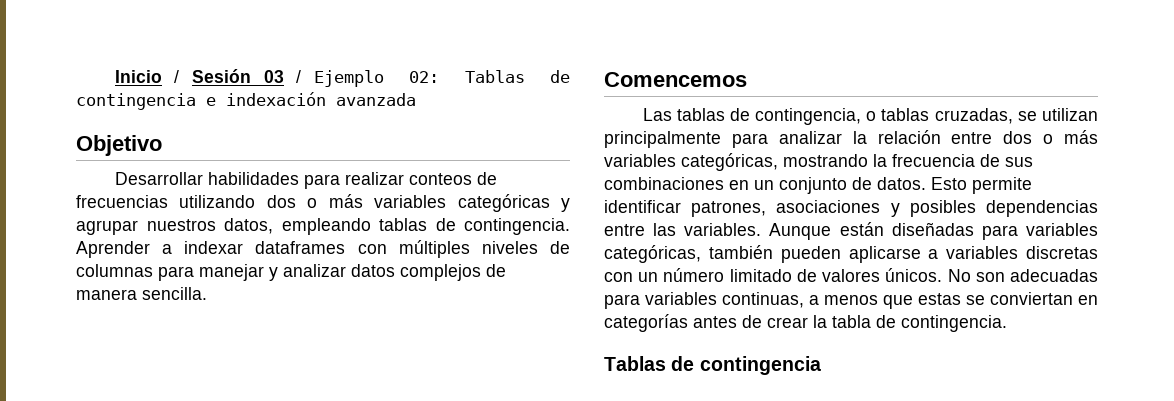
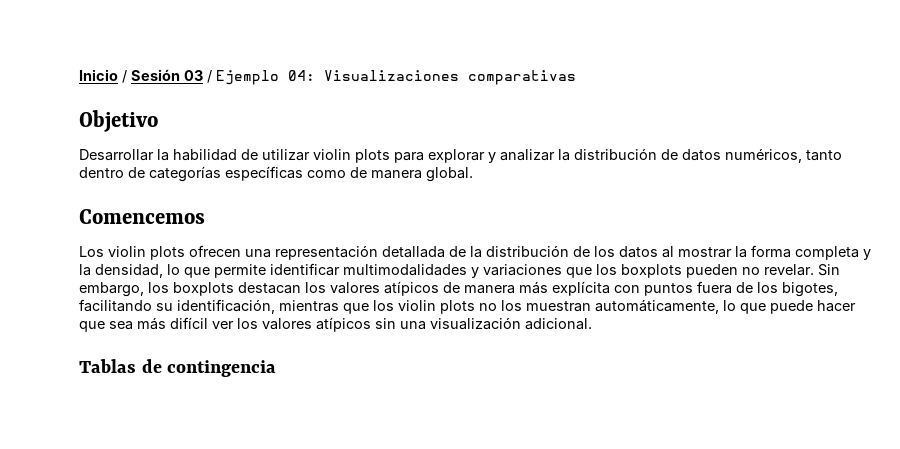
[409,70,570,83] [76,92,416,110] [76,135,162,156] [114,172,497,189] [76,194,570,212] [76,218,570,235] [76,240,571,258] [76,264,506,281] [76,287,207,300] 02: Tablas de contingencia e indexación avanzada // Objetivo // Desarrollar habilidades para realizar conteos de frecuencias utilizando dos o más variables categóricas y agrupar nuestros datos, empleando tablas de contingencia. Aprender a indexar dataframes con múltiples niveles de columnas para manejar y analizar datos complejos de manera sencilla. -> [288,70,576,85] [79,110,158,132] [79,148,842,163] [79,166,473,182] 04: Visualizaciones comparativas // Objetivo // Desarrollar la habilidad de utilizar violin plots para explorar y analizar la distribución de datos numéricos, tanto dentro de categorías específicas como de manera global.
[642,108,1098,125] [604,130,1098,148] [604,153,1033,171] [604,177,1032,194] [604,200,1098,217] [604,222,1098,240] [604,245,1098,263] [604,268,1098,282] [604,292,1098,309] [604,314,1007,332] Las tablas de contingencia, o tablas cruzadas, se utilizan principalmente para analizar la relación entre dos o más variables categóricas, mostrando la frecuencia de sus combinaciones en un conjunto de datos. Esto permite identificar patrones, asociaciones y posibles dependencias entre las variables. Aunque están diseñadas para variables categóricas, también pueden aplicarse a variables discretas con un número limitado de valores únicos. No son adecuadas para variables continuas, a menos que estas se conviertan en categorías antes de crear la tabla de contingencia. -> [79,245,871,260] [79,263,840,278] [79,281,838,297] [79,299,856,314] [79,317,592,332] Los violin plots ofrecen una representación detallada de la distribución de los datos al mostrar la forma completa y la densidad, lo que permite identificar multimodalidades y variaciones que los boxplots pueden no revelar. Sin embargo, los boxplots destacan los valores atípicos de manera más explícita con puntos fuera de los bigotes, facilitando su identificación, mientras que los violin plots no los muestran automáticamente, lo que puede hacer que sea más difícil ver los valores atípicos sin una visualización adicional.

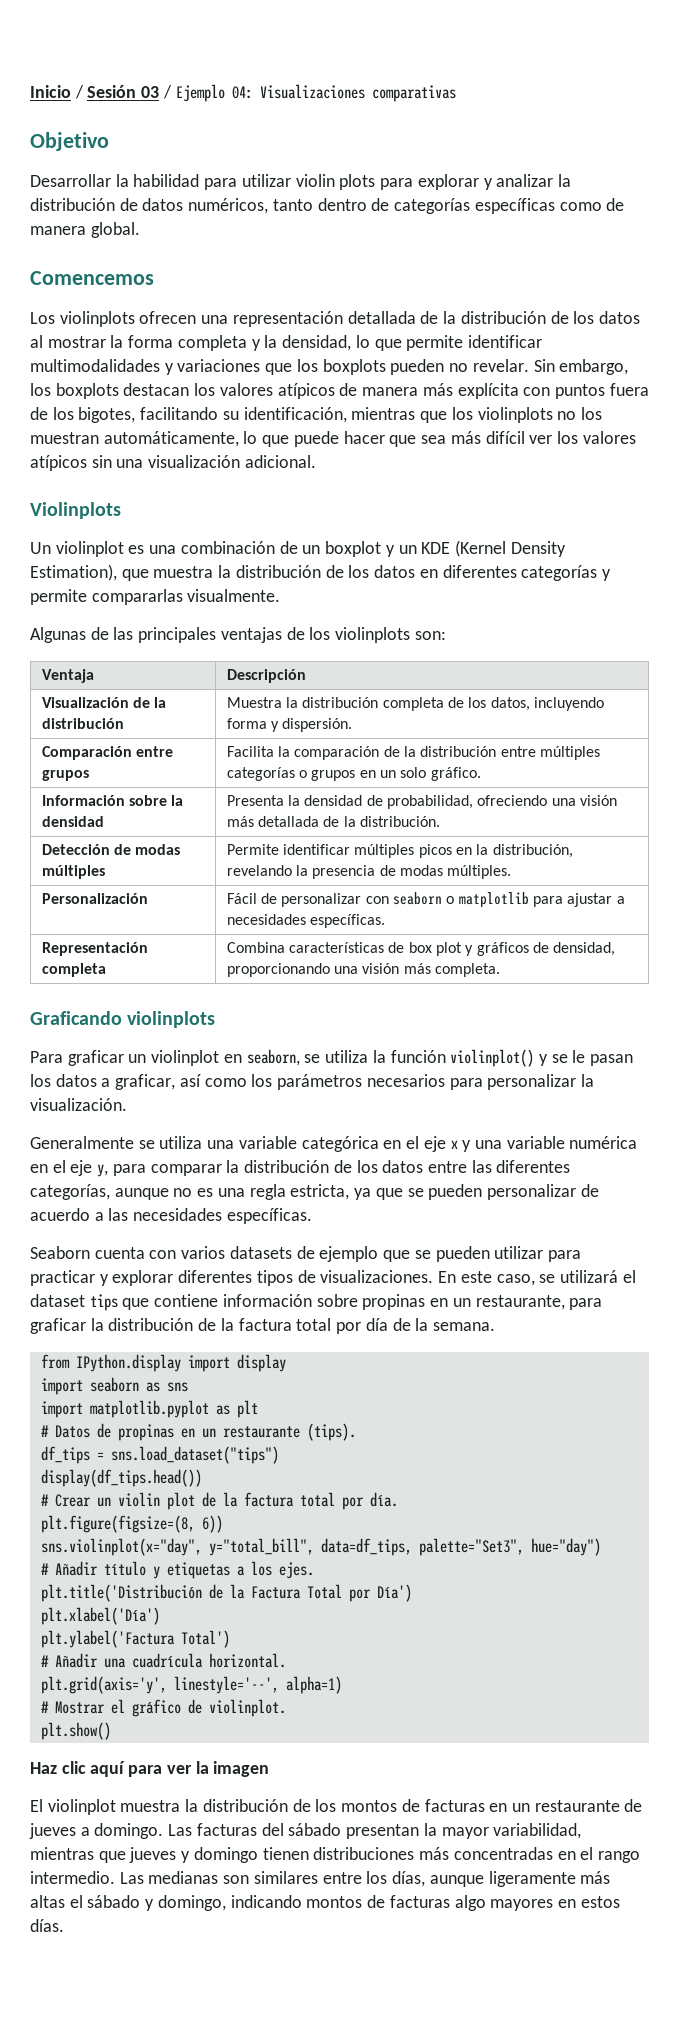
[241,149,258,160] de -> [204,178,238,190] para
[108,246,185,260] violin plots -> [59,311,135,327] violinplots
[398,300,475,314] violin plots -> [477,407,553,423] violinplots
[79,359,277,377] Tablas de contingencia -> [30,502,121,519] [30,540,566,557] [30,564,611,581] [30,589,281,605] [30,627,446,643] [41,669,94,683] [226,669,306,683] [41,697,167,708] [41,718,124,729] [226,697,605,711] [226,718,353,732] [41,746,174,760] [41,770,89,781] [226,746,601,760] [226,767,481,781] [41,795,184,806] [41,816,104,827] [226,795,618,809] [226,816,441,827] [41,844,181,855] [41,865,105,879] [226,844,573,858] [226,865,512,879] [41,893,148,904] [226,892,625,908] [226,914,386,928] [41,942,148,956] [41,963,106,977] [226,942,616,956] [226,963,501,977] [30,1011,216,1028] [30,1049,634,1067] [30,1074,594,1090] [30,1098,127,1111] [30,1136,638,1152] [30,1160,571,1177] [30,1184,599,1200] [30,1208,312,1224] [30,1246,581,1262] [30,1270,636,1286] [30,1294,603,1311] [30,1318,495,1334] [40,1354,286,1372] [40,1377,188,1395] [40,1400,258,1418] [40,1423,356,1441] [40,1446,279,1464] [40,1469,202,1487] [40,1492,398,1510] [40,1515,223,1533] [40,1538,601,1556] [40,1561,314,1579] [40,1584,412,1602] [40,1607,160,1625] [40,1630,230,1648] [40,1653,286,1668] [40,1676,342,1694] [40,1699,286,1717] [40,1722,111,1740] [30,1761,270,1777] [30,1799,643,1815] [29,1823,582,1839] [30,1847,640,1863] [30,1871,611,1887] [30,1895,620,1911] [30,1919,64,1932] Violinplots // Un violinplot es una combinación de un boxplot y un KDE (Kernel Density Estimation), que muestra la distribución de los datos en diferentes categorías y permite compararlas visualmente. // Algunas de las principales ventajas de los violinplots son: // Ventaja | Descripción // Visualización de la distribución | Muestra la distribución completa de los datos, incluyendo forma y dispersión. // Comparación entre grupos | Facilita la comparación de la distribución entre múltiples categorías o grupos en un solo gráfico. // Información sobre la densidad | Presenta la densidad de probabilidad, ofreciendo una visión más detallada de la distribución. // Detección de modas múltiples | Permite identificar múltiples picos en la distribución, revelando la presencia de modas múltiples. // Personalización | Fácil de personalizar con seaborn o matplotlib para ajustar a necesidades específicas. // Representación completa | Combina características de box plot y gráficos de densidad, proporcionando una visión más completa. // Graficando violinplots // Para graficar un violinplot en seaborn, se utiliza la función violinplot() y se le pasan los datos a graficar, así como los parámetros necesarios para personalizar la visualización. // Generalmente se utiliza una variable categórica en el eje x y una variable numérica en el eje y, para comparar la distribución de los datos entre las diferentes categorías, aunque no es una regla estricta, ya que se pueden personalizar de acuerdo a las necesidades específicas. // Seaborn cuenta con varios datasets de ejemplo que se pueden utilizar para practicar y explorar diferentes tipos de visualizaciones. En este caso, se utilizará el dataset tips que contiene información sobre propinas en un restaurante, para graficar la distribución de la factura total por día de la semana. // from IPython.display import display // import seaborn as sns // import matplotlib.pyplot as plt // # Datos de propinas en un restaurante (tips). // df_tips = sns.load_dataset("tips") // display(df_tips.head()) // # Crear un violin plot de la factura total por día. // plt.figure(figsize=(8, 6)) // sns.violinplot(x="day", y="total_bill", data=df_tips, palette="Set3", hue="day") // # Añadir título y etiquetas a los ejes. // plt.title('Distribución de la Factura Total por Día') // plt.xlabel('Día') // plt.ylabel('Factura Total') // # Añadir una cuadrícula horizontal. // plt.grid(axis='y', linestyle='--', alpha=1) // # Mostrar el gráfico de violinplot. // plt.show() // Haz clic aquí para ver la imagen // El violinplot muestra la distribución de los montos de facturas en un restaurante de jueves a domingo. Las facturas del sábado presentan la mayor variabilidad, mientras que jueves y domingo tienen distribuciones más concentradas en el rango intermedio. Las medianas son similares entre los días, aunque ligeramente más altas el sábado y domingo, indicando montos de facturas algo mayores en estos días.

